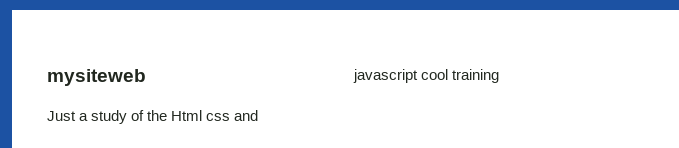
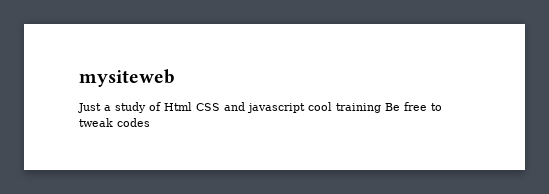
[147,110,231,121] the Html css -> [164,102,220,111] Html CSS
(500, 76) none -> [385,102,442,111] [79,118,150,127] Be free to tweak codes

